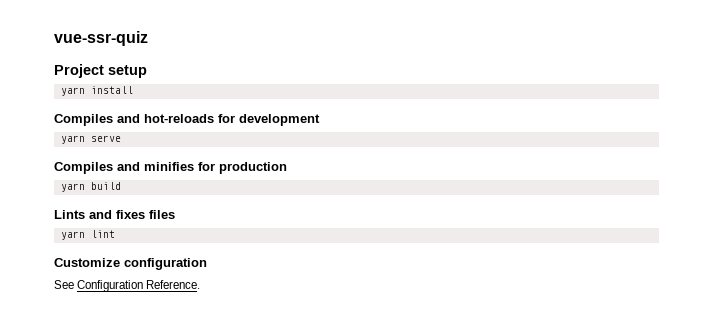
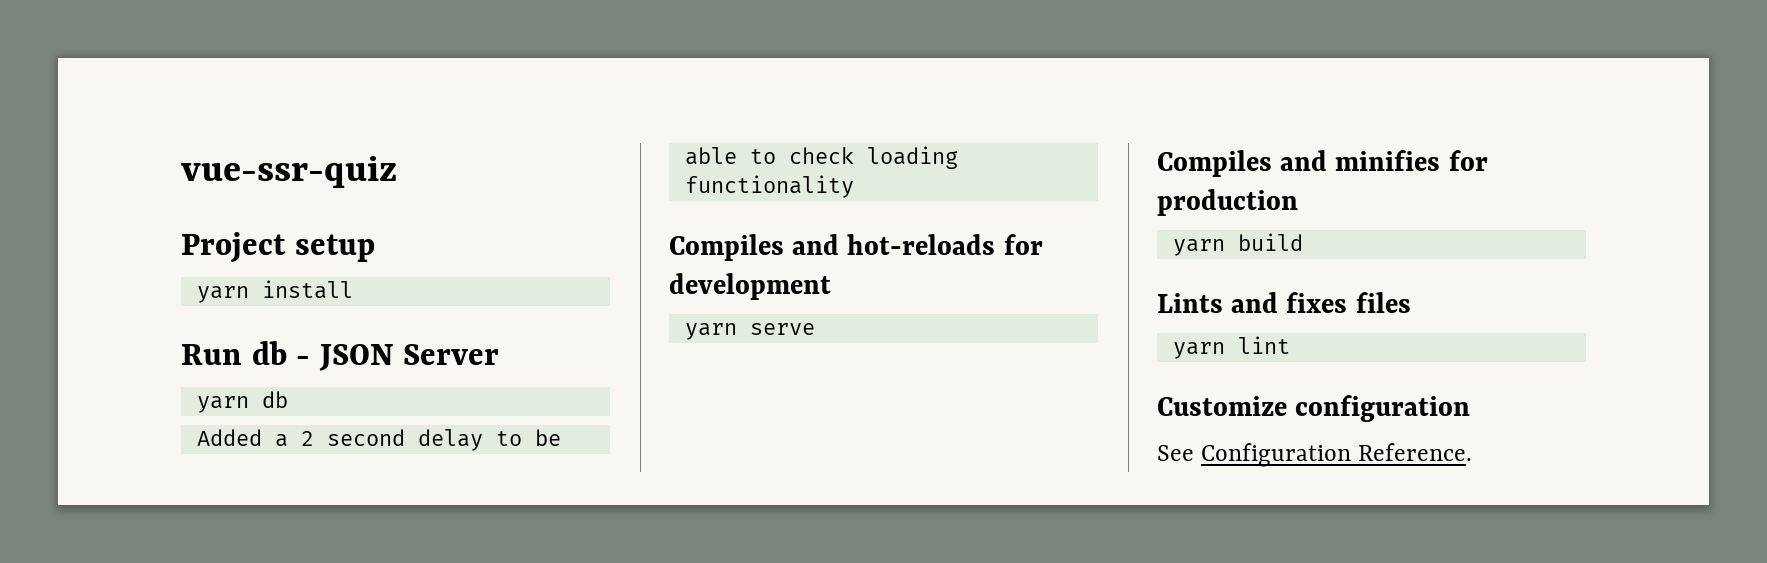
(133, 90) none -> [181,341,500,371] [196,391,288,413] [196,429,561,451] [684,146,958,169] [684,175,854,198] // Run db - JSON Server // yarn db // Added a 2 second delay to be able to check loading functionality

